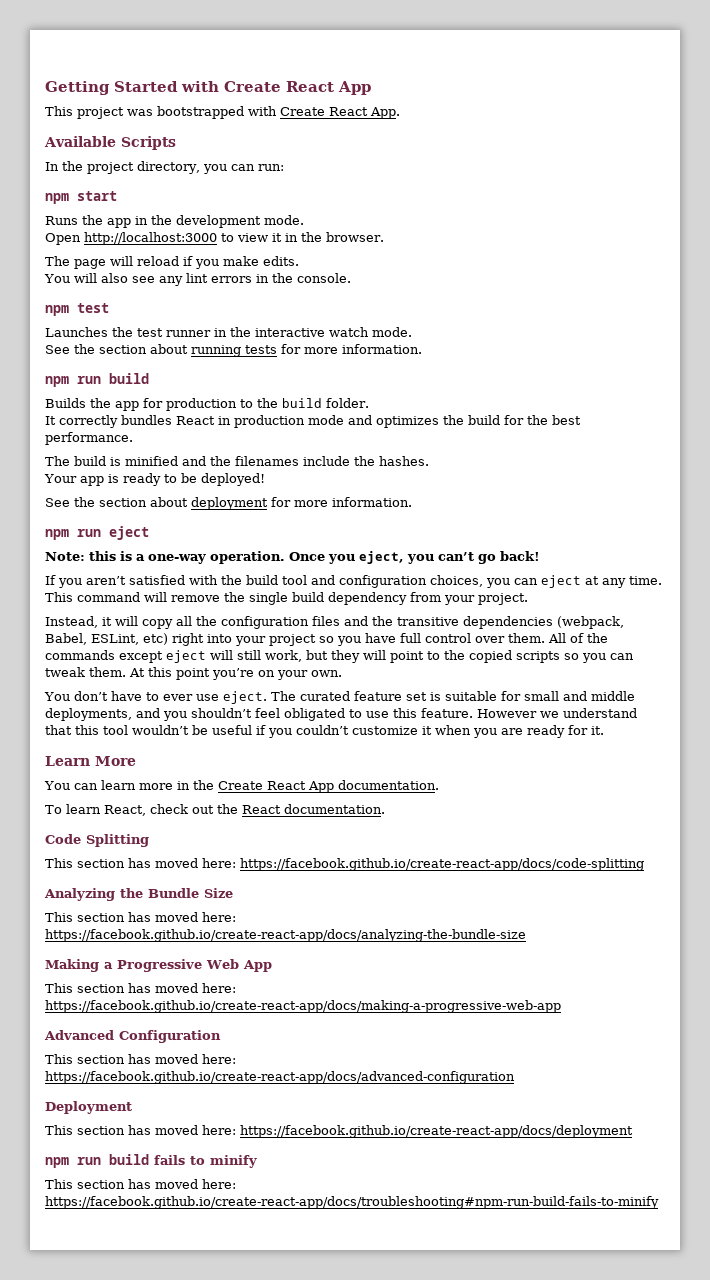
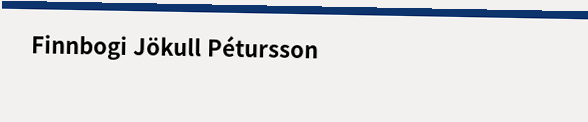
[45,81,371,95] [45,106,400,119] [44,136,176,150] [45,161,284,174] [45,191,117,204] [45,215,304,228] [45,232,384,245] [45,256,299,269] [44,273,351,286] [45,303,109,316] [45,327,412,337] [45,344,422,357] [45,373,149,387] [45,398,369,411] [45,415,581,428] [45,432,133,445] [45,456,429,466] [44,473,265,486] [45,497,412,510] [45,526,149,540] [45,551,540,564] [45,575,662,588] [45,592,528,605] [45,616,624,629] [45,633,608,646] [45,650,634,663] [45,667,342,680] [44,691,635,704] [45,708,637,721] [45,725,604,738] [45,756,136,766] [44,780,439,793] [45,804,385,816] [45,834,149,847] [45,858,644,871] [44,888,233,901] [45,912,236,922] [45,929,526,942] [45,959,272,972] [45,983,236,993] [45,1000,561,1013] [44,1030,221,1043] [45,1054,236,1064] [45,1071,515,1084] [45,1101,132,1114] [45,1125,633,1138] [45,1154,257,1168] [45,1179,236,1189] [45,1196,659,1209] Getting Started with Create React App // This project was bootstrapped with Create React App. // Available Scripts // In the project directory, you can run: // npm start // Runs the app in the development mode. // Open http://localhost:3000 to view it in the browser. // The page will reload if you make edits. // You will also see any lint errors in the console. // npm test // Launches the test runner in the interactive watch mode. // See the section about running tests for more information. // npm run build // Builds the app for production to the build folder. // It correctly bundles React in production mode and optimizes the build for the best performance. // The build is minified and the filenames include the hashes. // Your app is ready to be deployed! // See the section about deployment for more information. // npm run eject // Note: this is a one-way operation. Once you eject, you can’t go back! // If you aren’t satisfied with the build tool and configuration choices, you can eject at any time. This command will remove the single build dependency from your project. // Instead, it will copy all the configuration files and the transitive dependencies (webpack, Babel, ESLint, etc) right into your project so you have full control over them. All of the commands except eject will still work, but they will point to the copied scripts so you can tweak them. At this point you’re on your own. // You don’t have to ever use eject. The curated feature set is suitable for small and middle deployments, and you shouldn’t feel obligated to use this feature. However we understand that this tool wouldn’t be useful if you couldn’t customize it when you are ready for it. // Learn More // You can learn more in the Create React App documentation. // To learn React, check out the React documentation. // Code Splitting // This section has moved here: https://facebook.github.io/create-react-app/docs/code-splitting // Analyzing the Bundle Size // This section has moved here: https://facebook.github.io/create-react-app/docs/analyzing-the-bundle-size // Making a Progressive Web App // This section has moved here: https://facebook.github.io/create-react-app/docs/making-a-progressive-web-app // Advanced Configuration // This section has moved here: https://facebook.github.io/create-react-app/docs/advanced-configuration // Deployment // This section has moved here: https://facebook.github.io/create-react-app/docs/deployment // npm run build fails to minify // This section has moved here: https://facebook.github.io/create-react-app/docs/troubleshooting#npm-run-build-fails-to-minify -> [30,34,319,61] Finnbogi Jökull Pétursson

